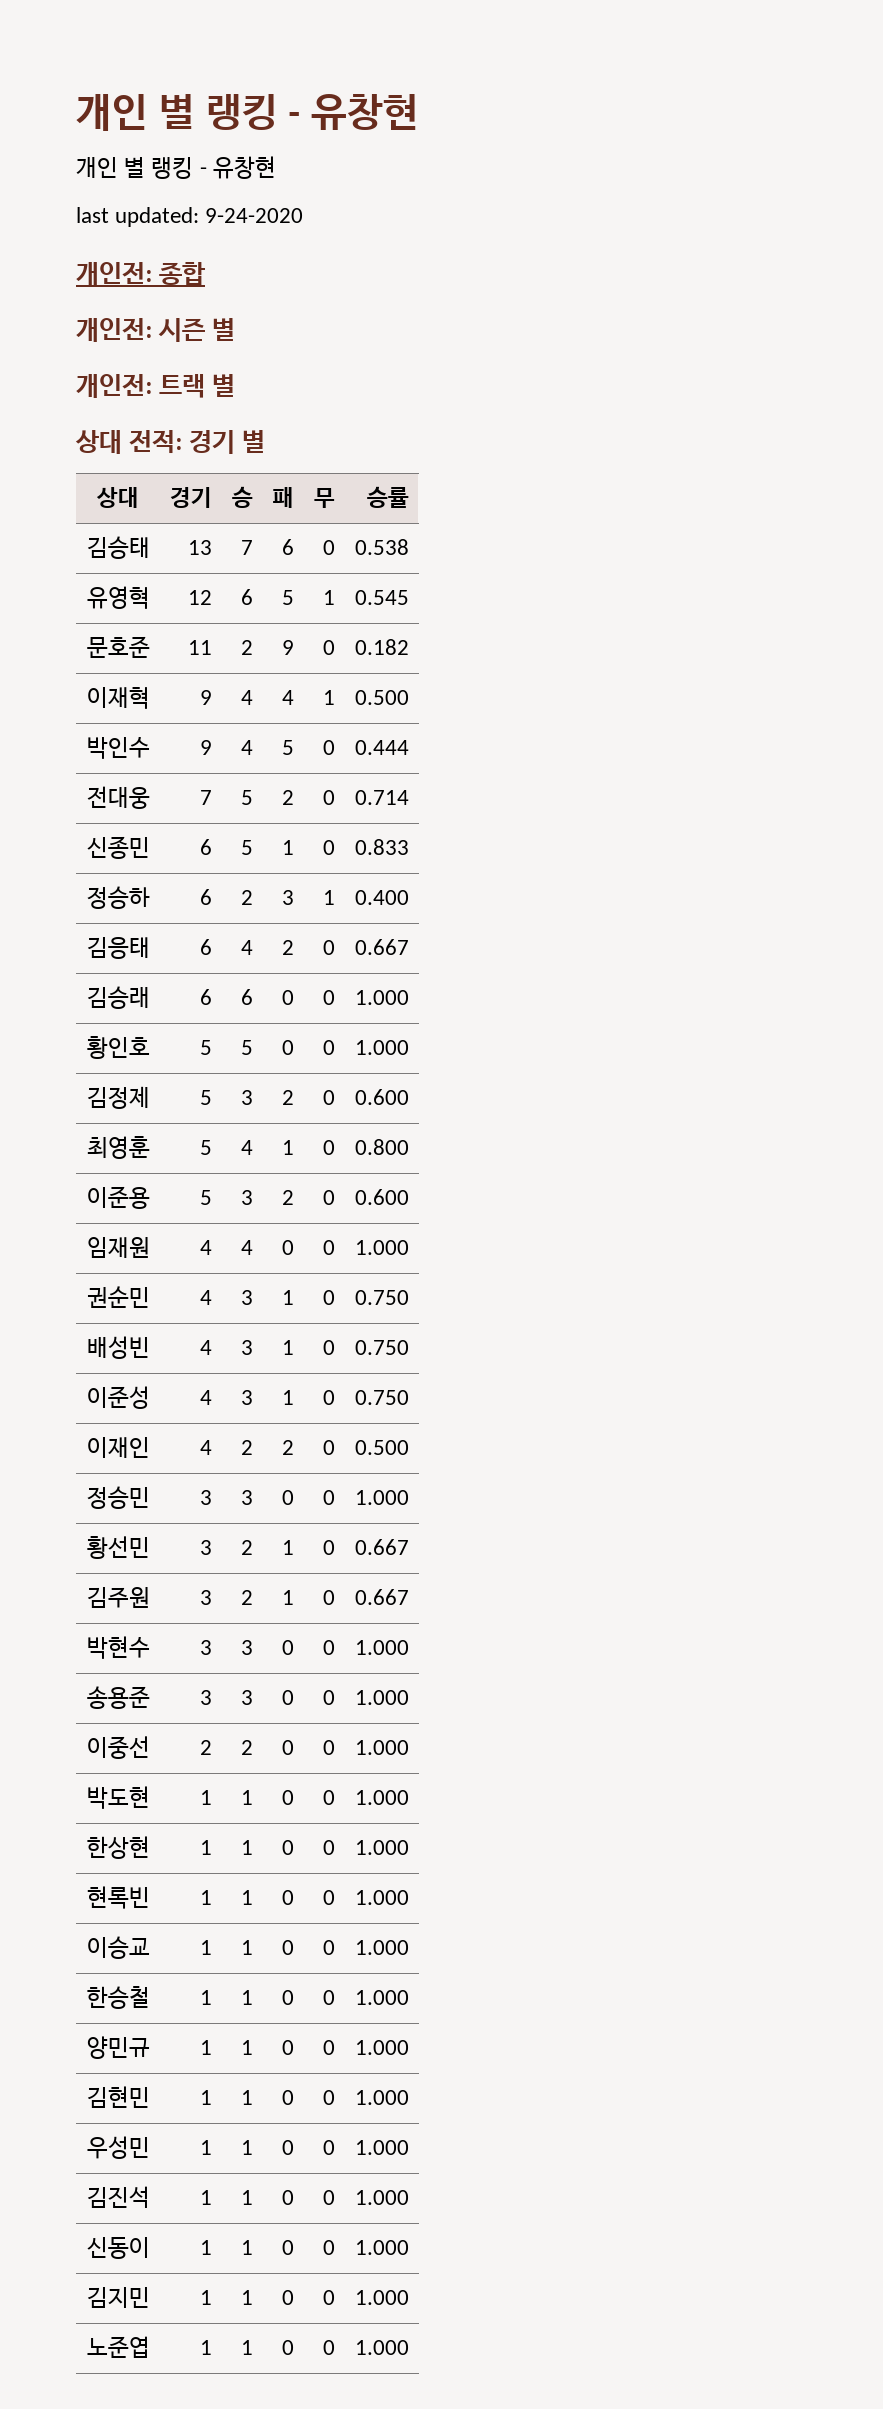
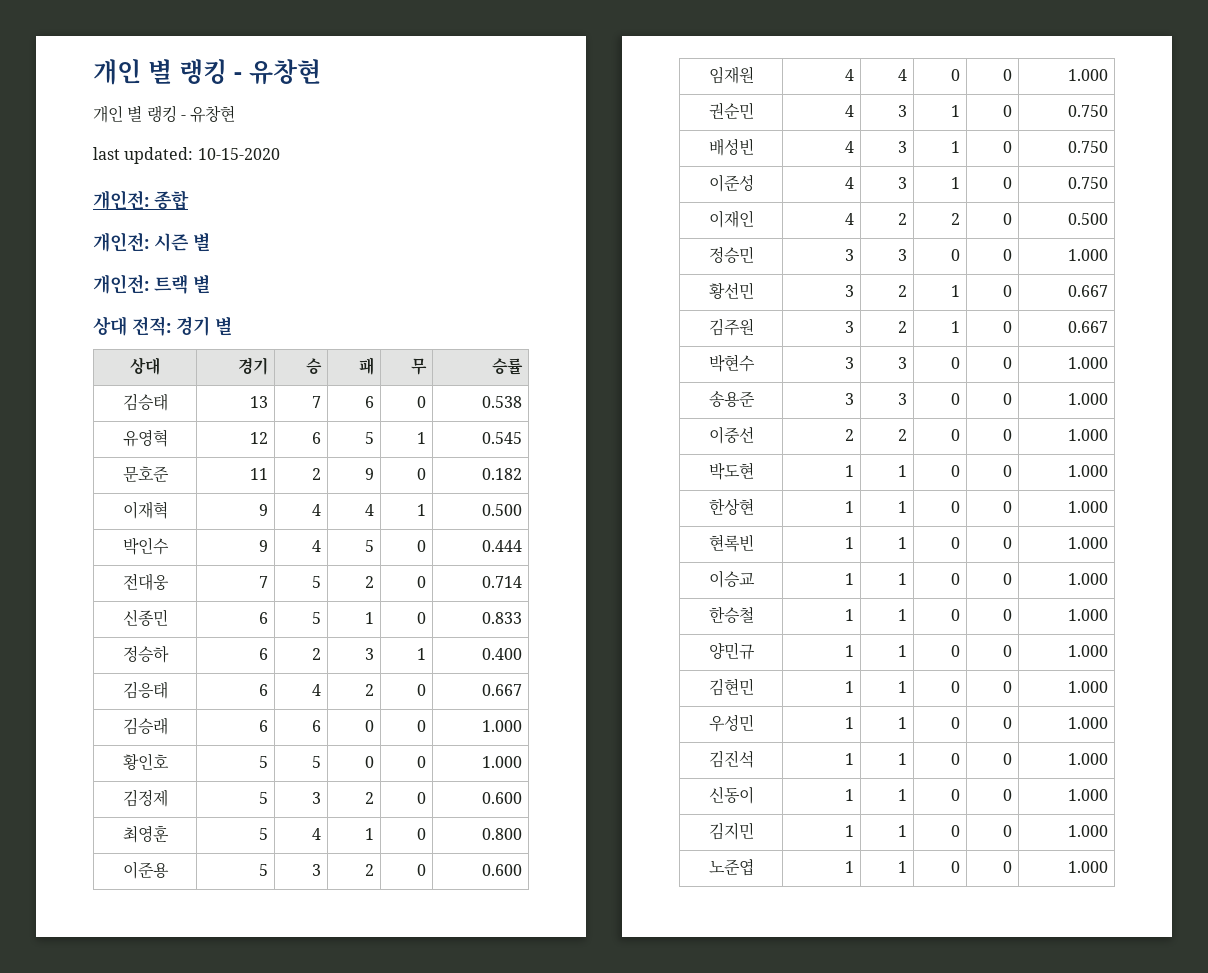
[205,208,304,223] 9-24-2020 -> [197,148,280,160] 10-15-2020

